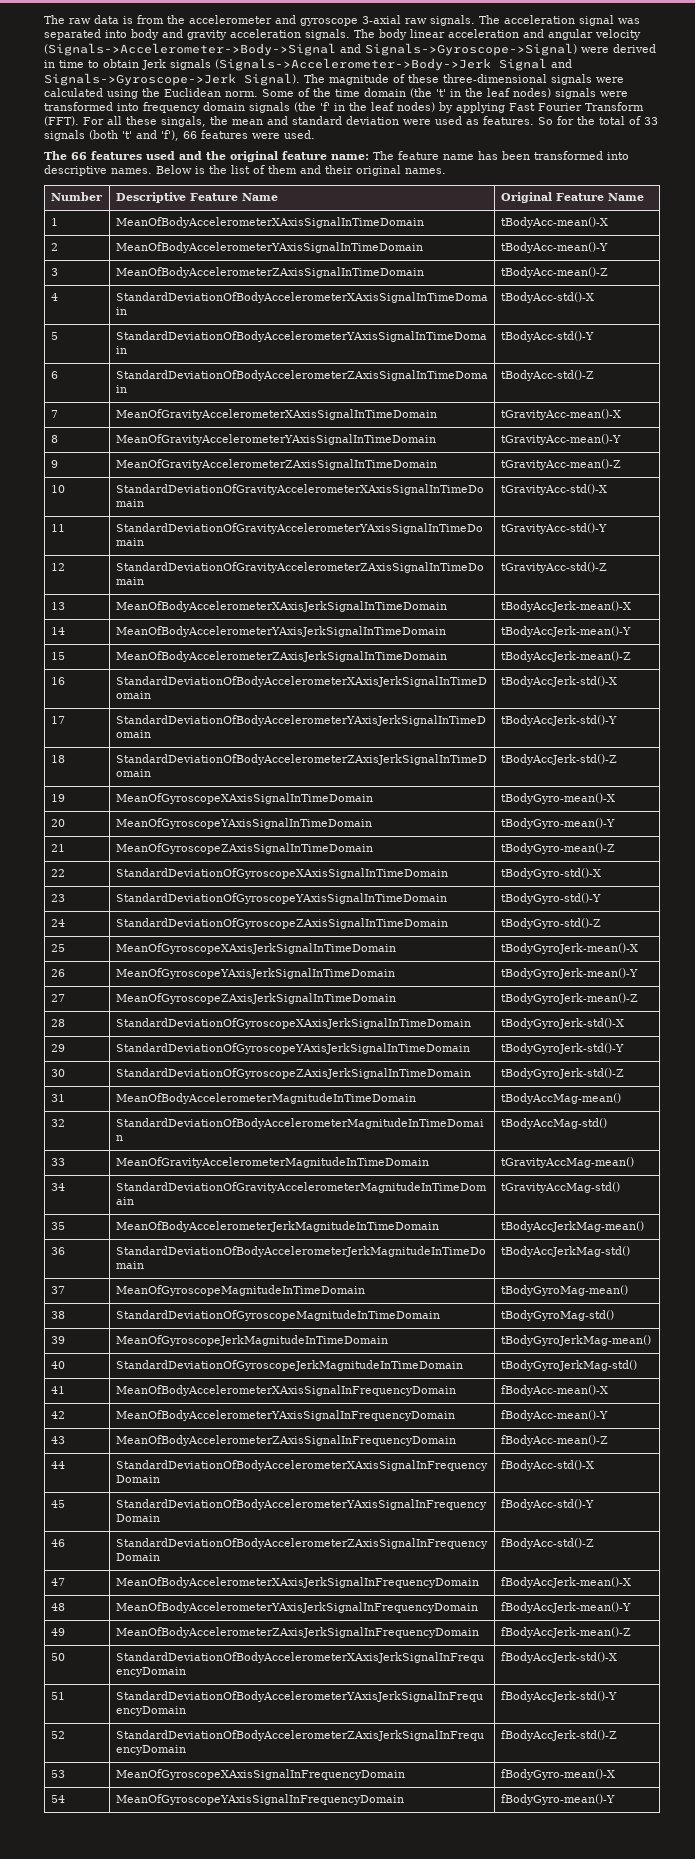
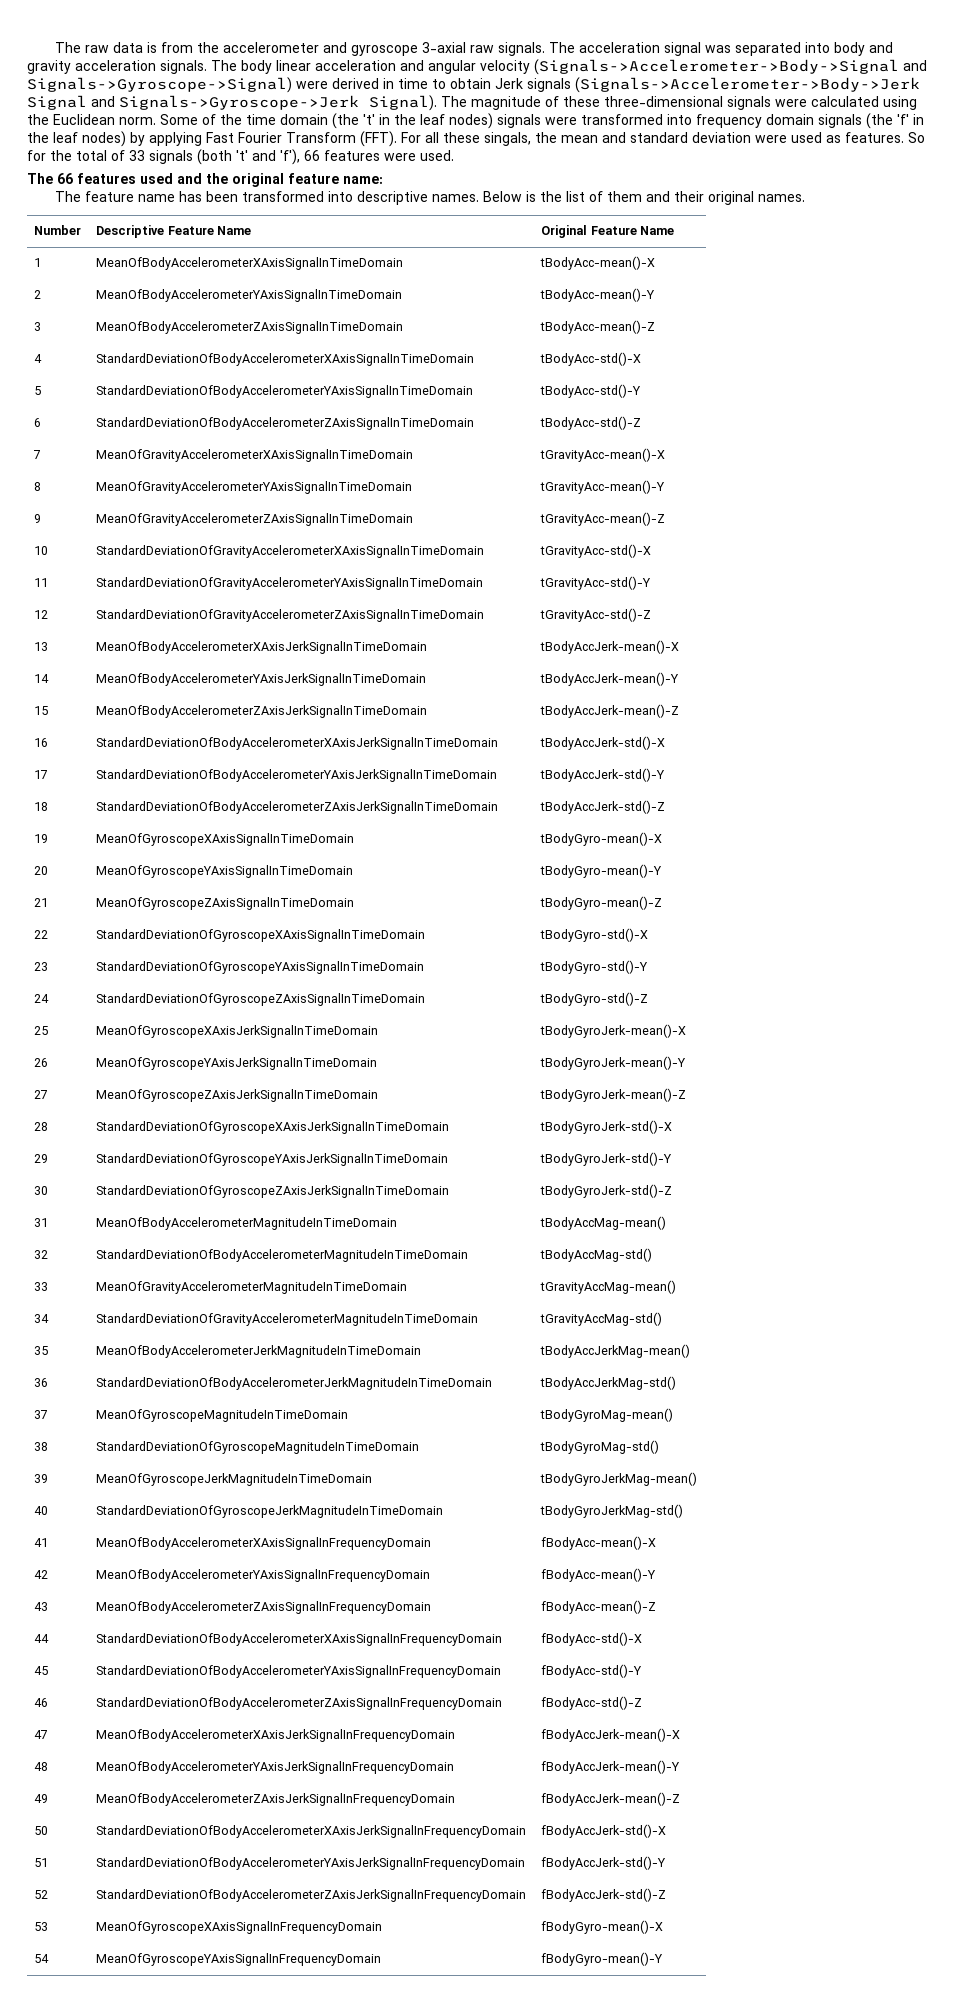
(369, 157) none -> (383, 180) //

